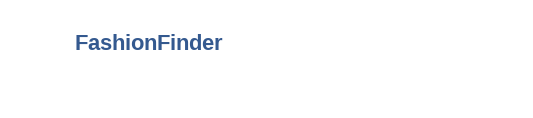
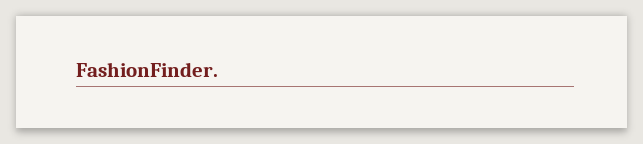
[75,34,223,50] FashionFinder -> [76,62,218,77] FashionFinder.

